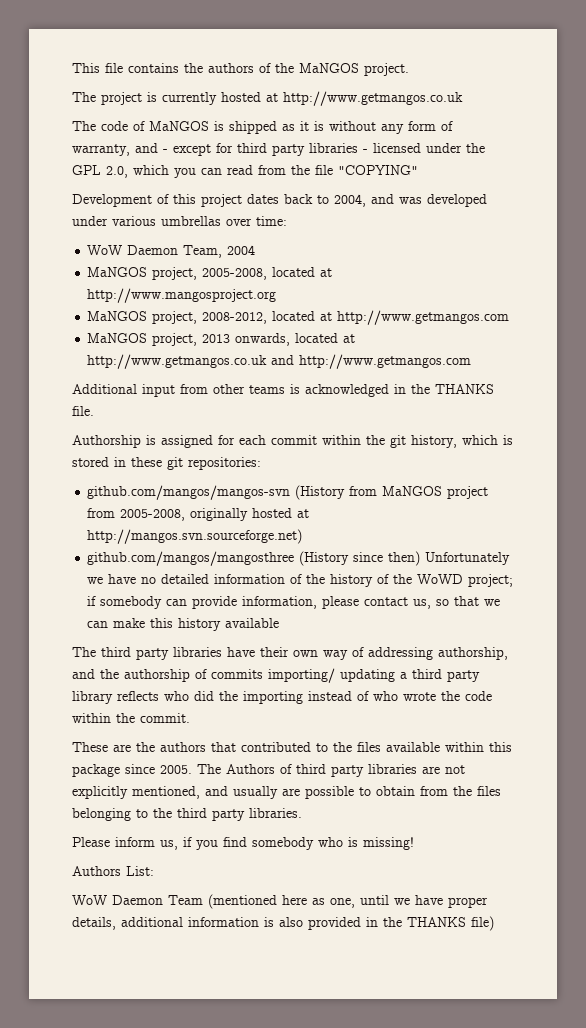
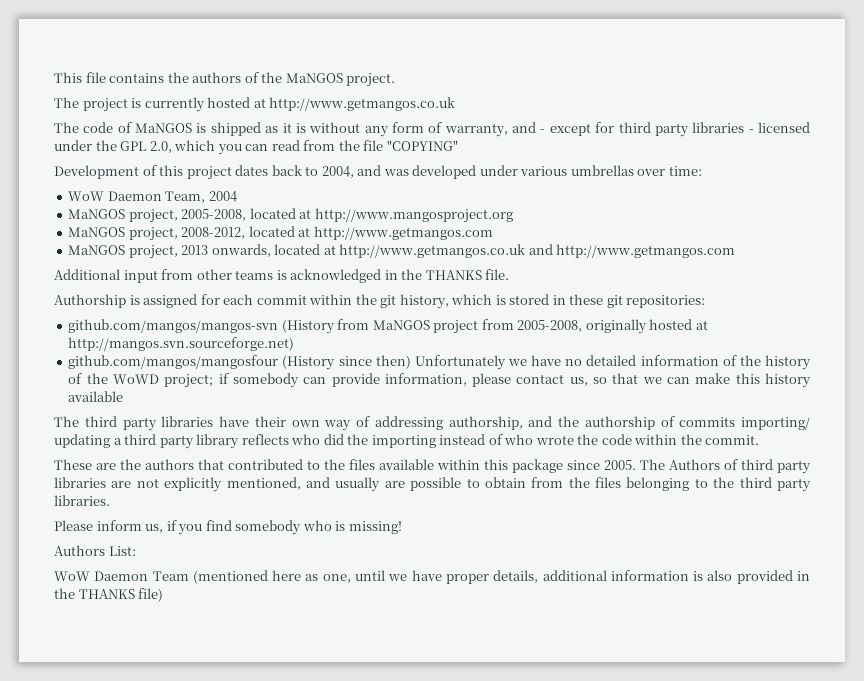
[87,551,295,566] github.com/mangos/mangosthree -> [68,355,279,369] github.com/mangos/mangosfour

